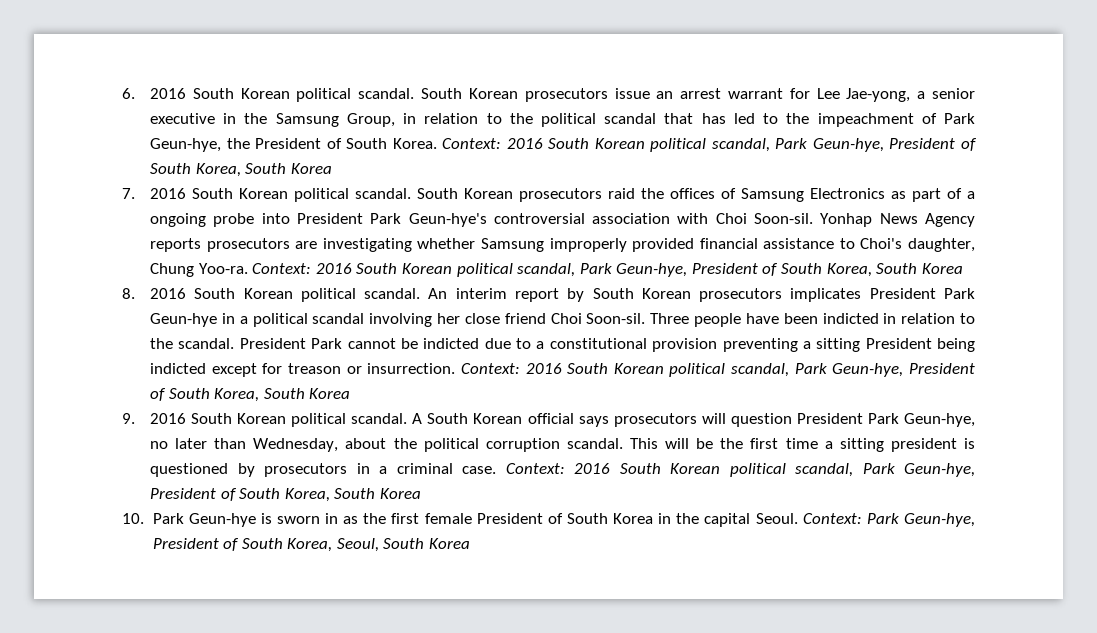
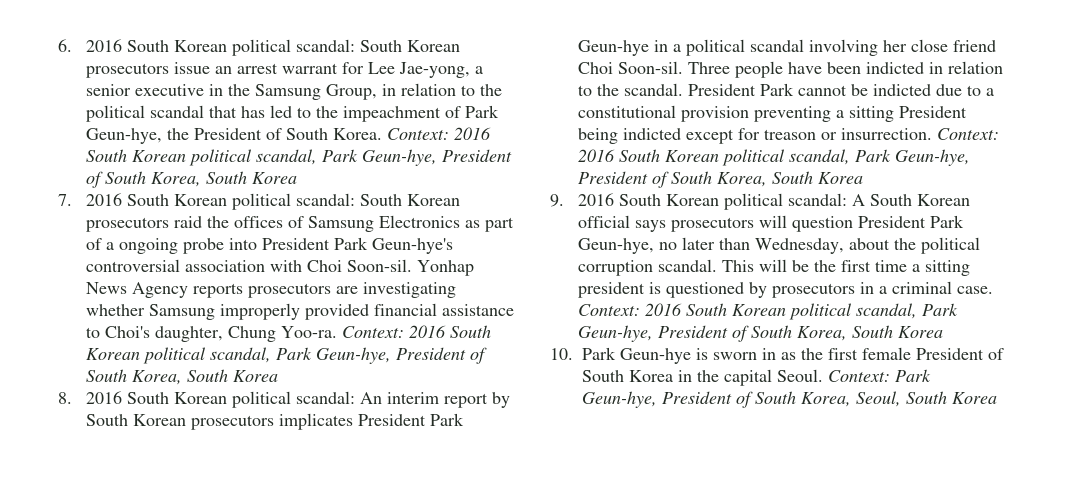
[358,88,415,99] scandal. -> [296,39,356,52] scandal:
[355,188,412,199] scandal. -> [296,193,356,206] scandal:
[364,288,421,299] scandal. -> [296,391,356,404] scandal:
[351,413,408,424] scandal. -> [788,193,848,206] scandal:

